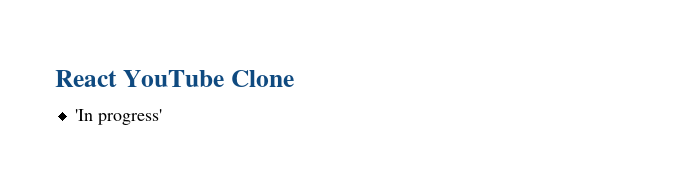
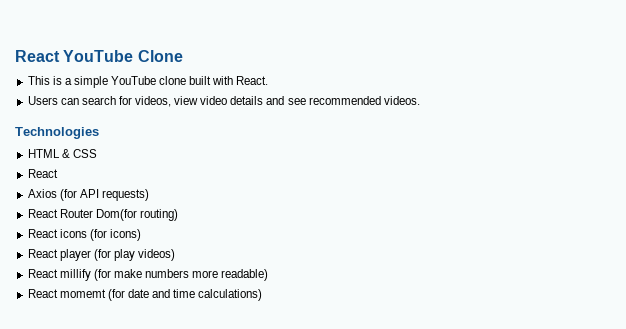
[74,109,162,125] 'In progress' -> [27,76,269,88] [27,96,420,107] [15,127,99,139] [27,149,97,158] [27,169,58,178] [27,189,149,201] [27,209,178,221] [27,229,141,241] [27,249,176,261] [27,269,269,281] [27,289,263,301] This is a simple YouTube clone built with React. // Users can search for videos, view video details and see recommended videos. // Technologies // HTML & CSS // React // Axios (for API requests) // React Router Dom(for routing) // React icons (for icons) // React player (for play videos) // React millify (for make numbers more readable) // React momemt (for date and time calculations)

